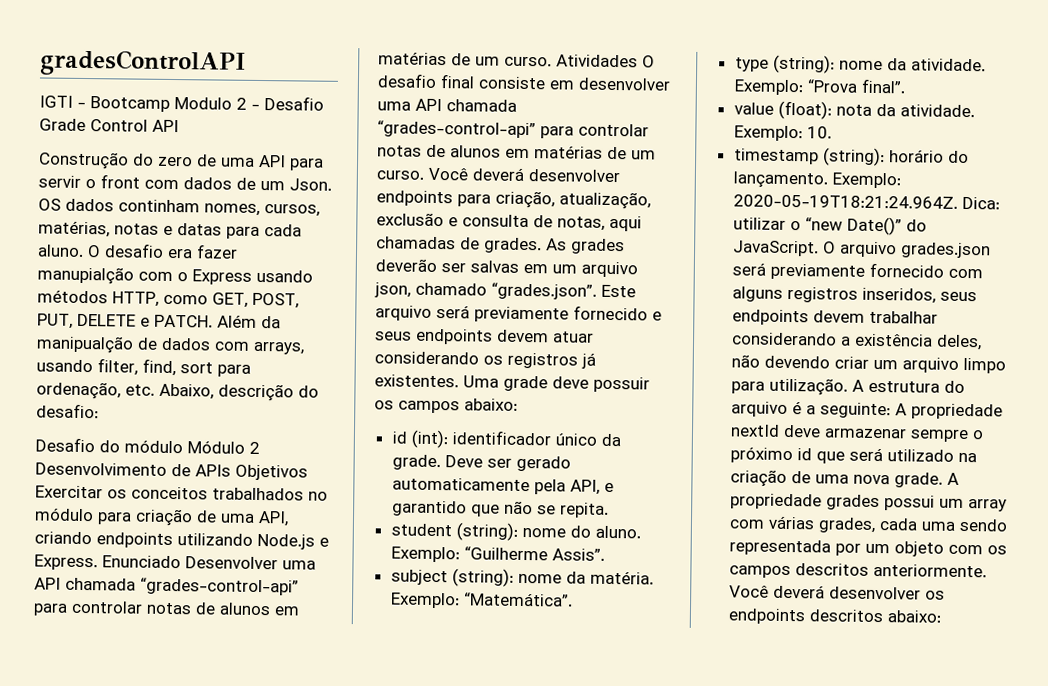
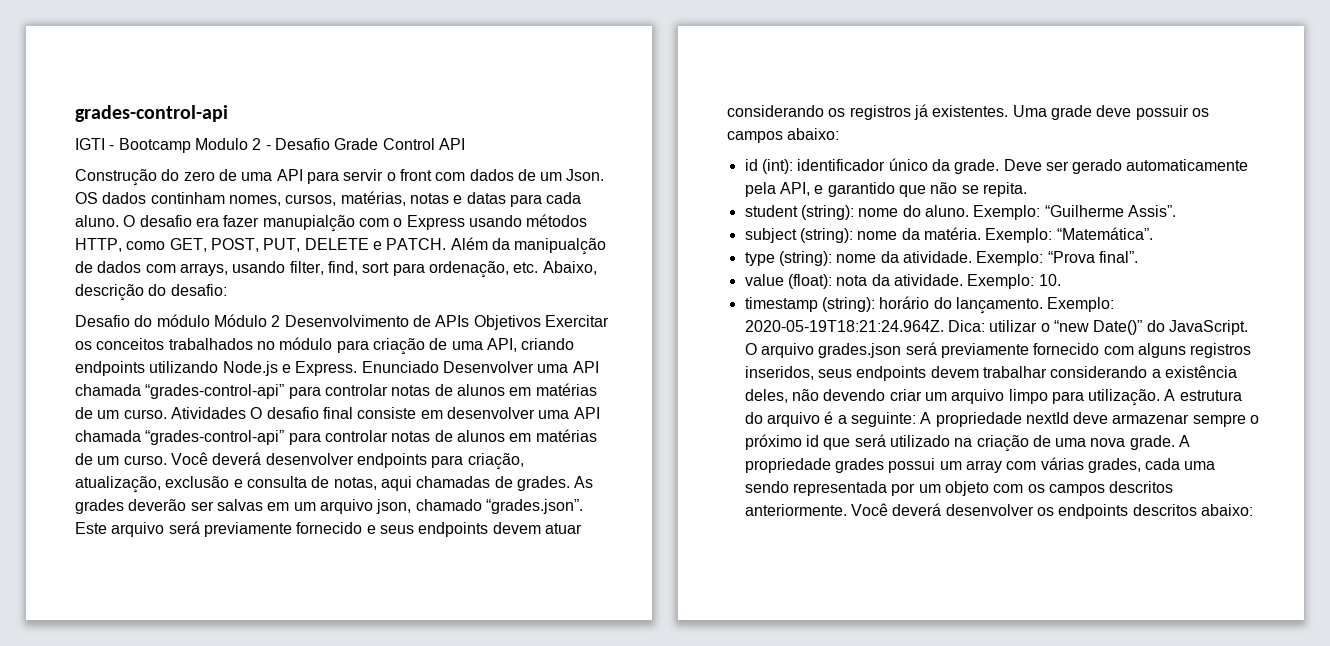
[40,49,246,77] gradesControlAPI -> [75,105,228,122] grades-control-api

